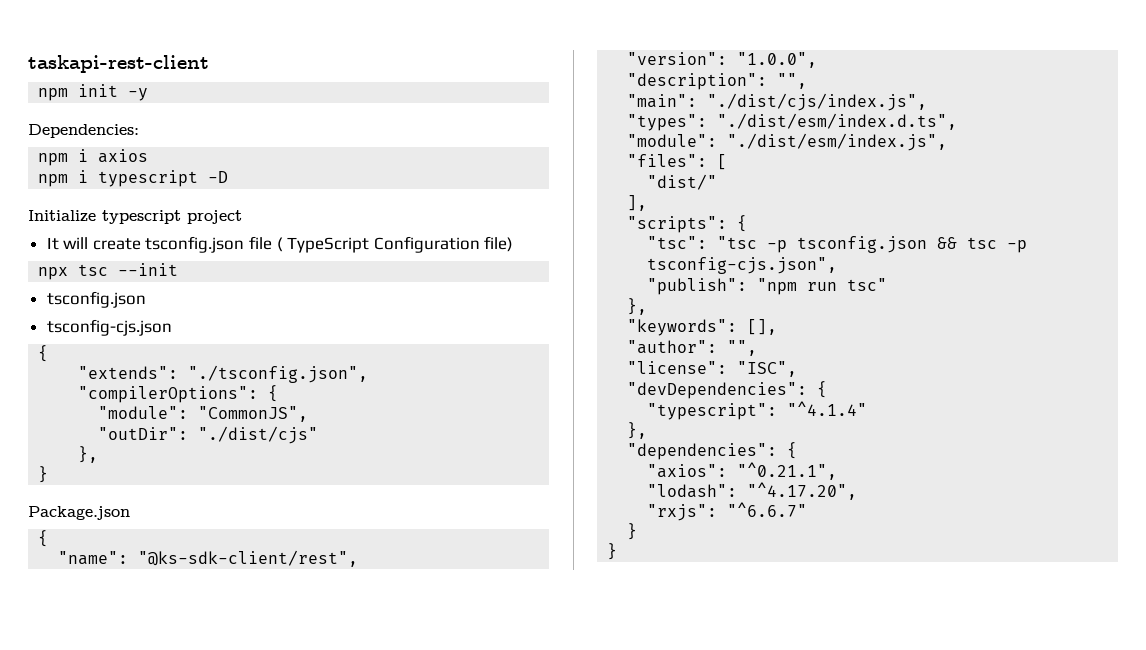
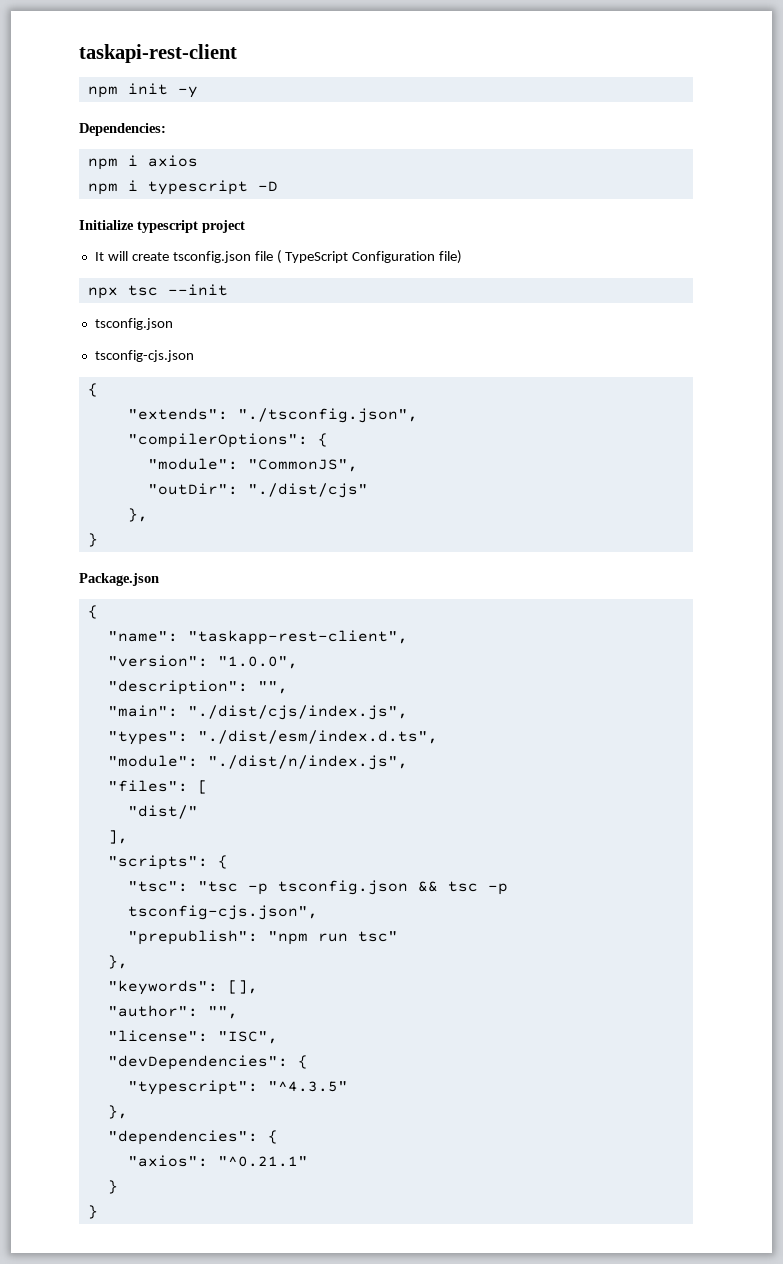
[138,550,359,567] "@ks-sdk-client/rest", -> [187,630,408,645] "taskapp-rest-client",
[727,133,948,151] "./dist/esm/index.js", -> [207,755,408,770] "./dist/n/index.js",
[647,278,748,295] "publish": -> [127,930,258,945] "prepublish":
[787,401,868,416] "^4.1.4" -> [267,1081,348,1092] "^4.3.5"
[737,462,838,480] [647,482,858,500] [647,502,808,521] "^0.21.1", // "lodash": "^4.17.20", // "rxjs": "^6.6.7" -> [217,1156,308,1167] "^0.21.1"

